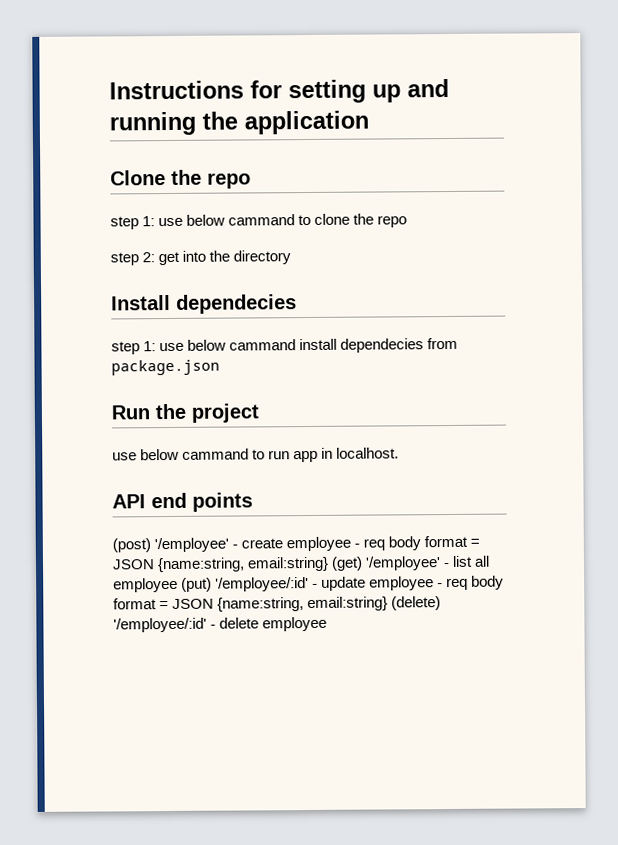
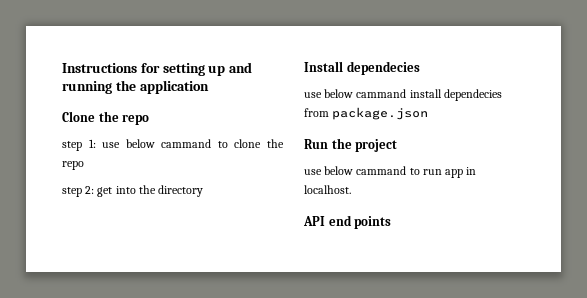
[111,341,157,355] step 1: -> (420, 68) none
[112,535,481,553] [112,555,491,573] [113,575,505,593] [113,596,442,612] [113,616,328,633] // (post) '/employee' - create employee - req body format = JSON {name:string, email:string} (get) '/employee' - list all employee (put) '/employee/:id' - update employee - req body format = JSON {name:string, email:string} (delete) '/employee/:id' - delete employee -> (392, 222) none

